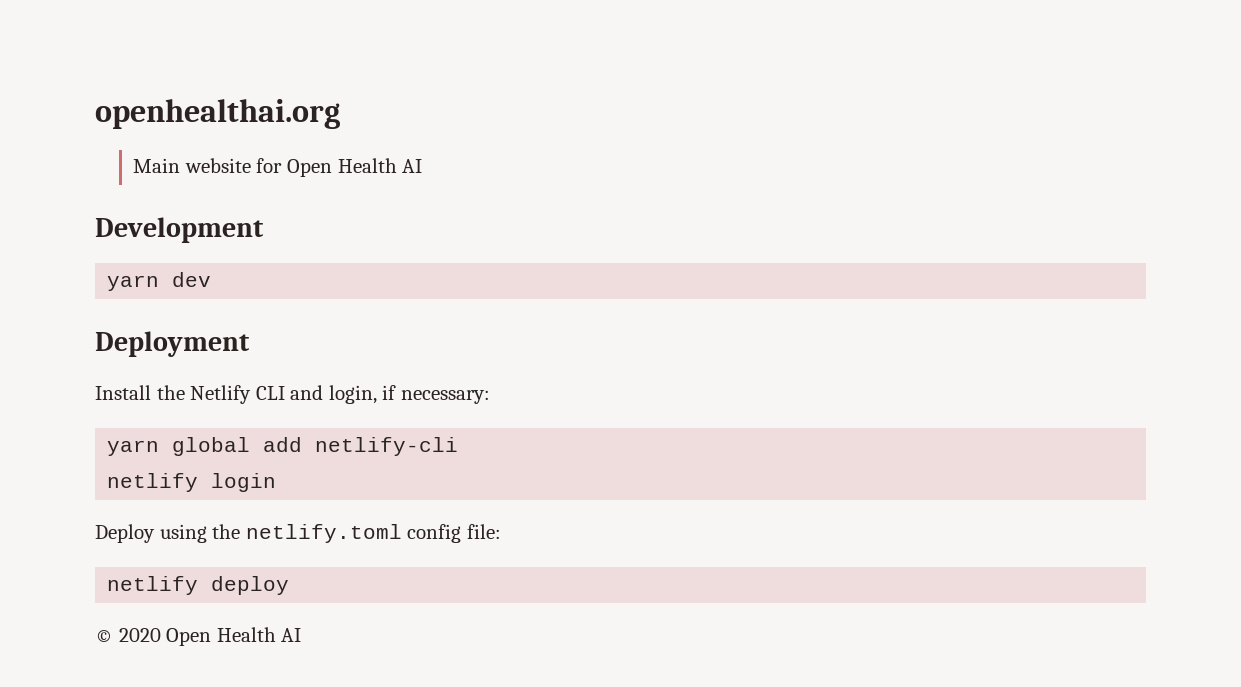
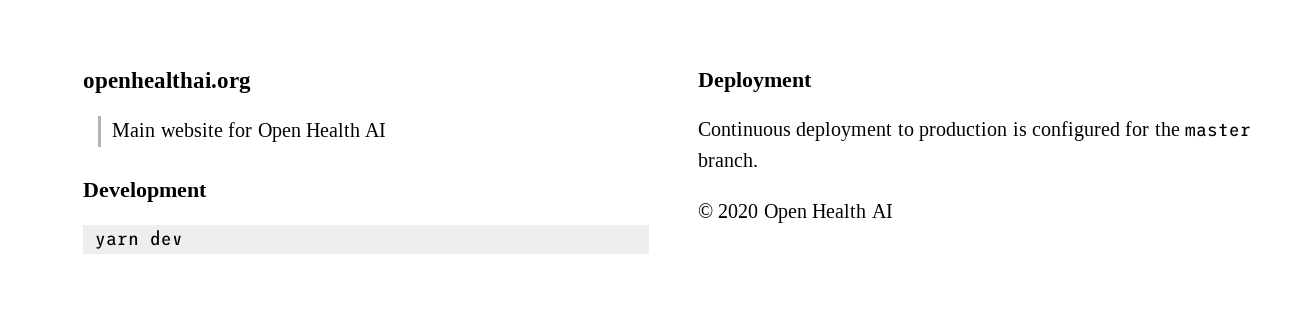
[95,385,490,404] [107,437,459,456] [107,473,277,492] [95,524,501,543] [107,576,290,595] Install the Netlify CLI and login, if necessary: // yarn global add netlify-cli // netlify login // Deploy using the netlify.toml config file: // netlify deploy -> [698,121,1252,141] [698,153,758,167] Continuous deployment to production is configured for the master branch.

